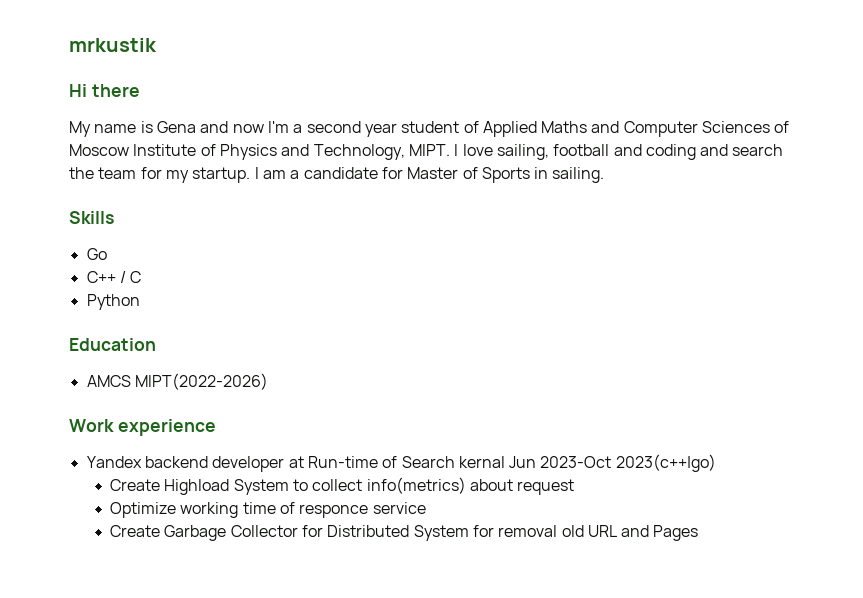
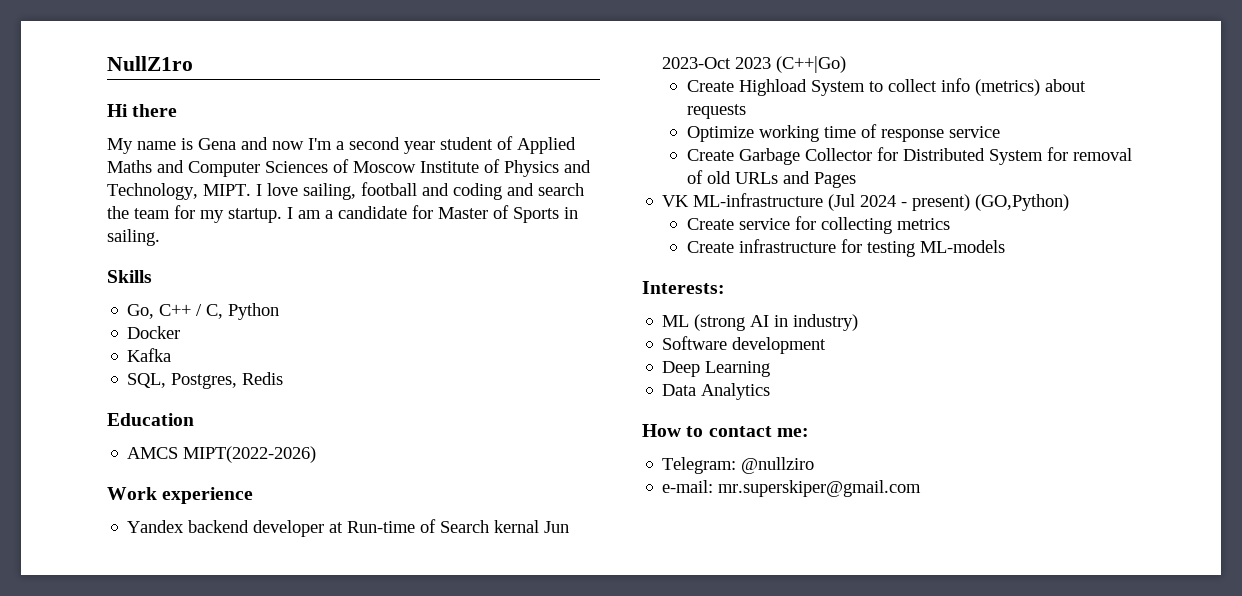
[69,38,157,52] mrkustik -> [107,56,193,71] NullZ1ro
[86,248,107,260] Go // -> [127,304,155,319] Go,
[130,271,142,283] [86,294,140,310] С // Python -> [206,303,280,320] [127,326,181,339] [127,348,172,362] [127,372,284,389] С, Python // Docker // Kafka // SQL, Postgres, Redis
[615,454,716,472] 2023(c++|go) -> [735,56,847,73] 2023 (C++|Go)
[366,477,575,495] info(metrics) about request -> [941,78,1087,96] [687,104,747,119] info (metrics) about requests
[299,504,369,518] responce -> [881,129,945,142] response
[561,525,617,537] old URL -> [687,170,779,184] of old URLs
(699, 533) none -> [662,193,1070,211] [687,216,951,234] [687,239,1006,257] [642,281,725,294] [662,314,859,331] [662,336,827,354] [662,361,771,377] [662,383,771,400] [642,424,809,437] [662,457,815,474] [662,480,922,497] // VK ML-infrastructure (Jul 2024 - present) (GO,Python) // Create service for collecting metrics // Create infrastructure for testing ML-models // Interests: // ML (strong AI in industry) // Software development // Deep Learning // Data Analytics // How to contact me: // Telegram: @nullziro // e-mail: mr.superskiper@gmail.com

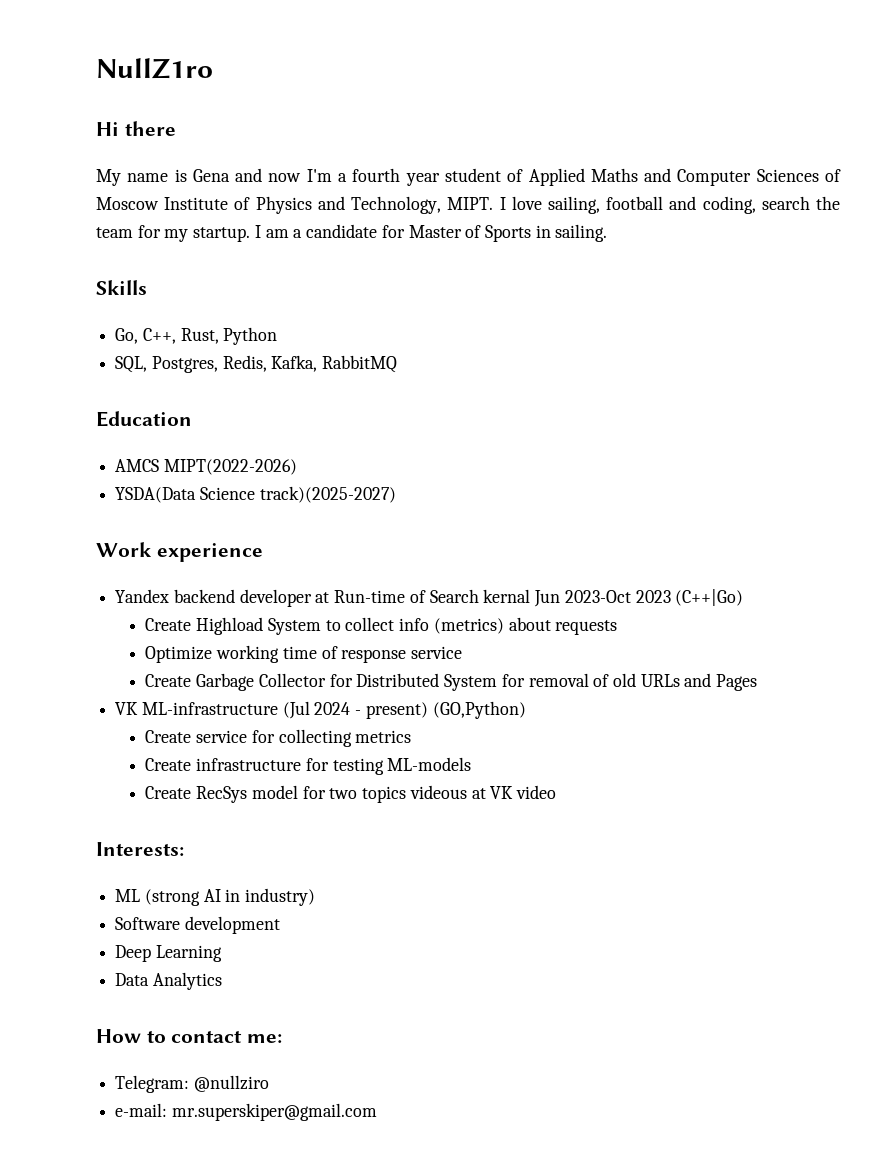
[349,137,400,150] second -> [352,168,401,182] fourth
[453,183,534,200] coding and -> [702,196,756,214] coding,
[159,304,224,319] C++ / С, -> [142,328,219,344] C++, Rust,
[127,326,181,339] [127,348,172,362] // Docker // Kafka -> (278, 336) none
[242,372,284,385] Redis -> [222,355,398,373] Redis, Kafka, RabbitMQ
(317, 454) none -> [115,486,396,503] // YSDA(Data Science track)(2025-2027)
(1006, 246) none -> [145,785,556,803] // Create RecSys model for two topics videous at VK video

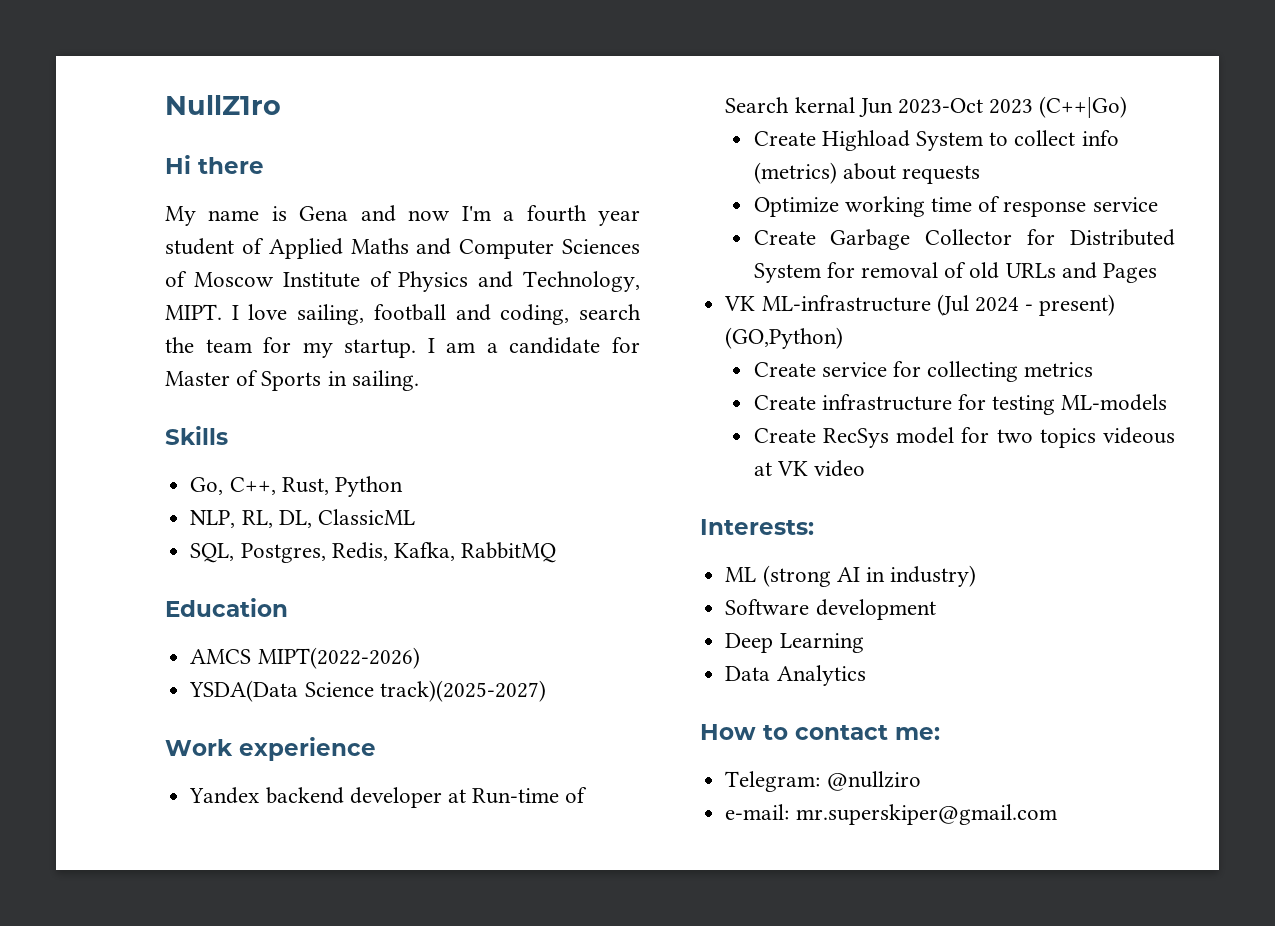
(278, 336) none -> [190,509,415,528] // NLP, RL, DL, ClassicML

